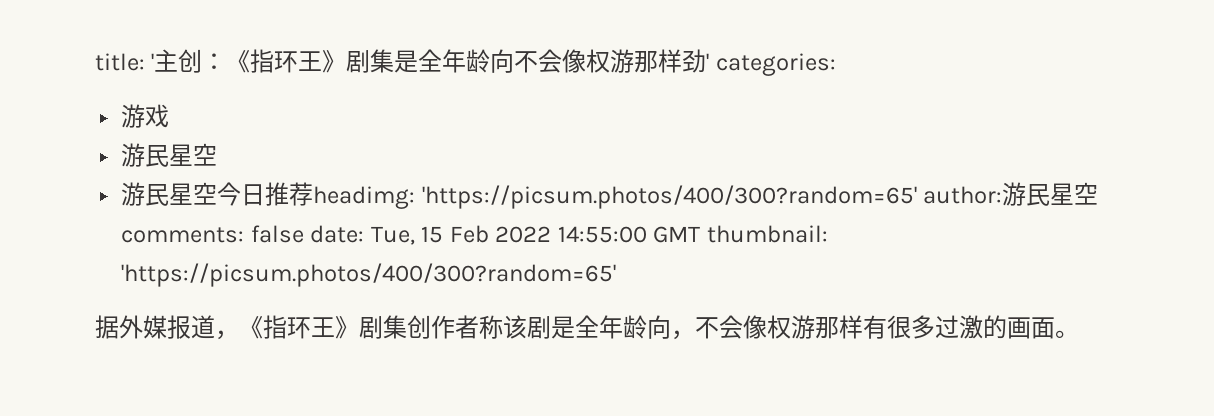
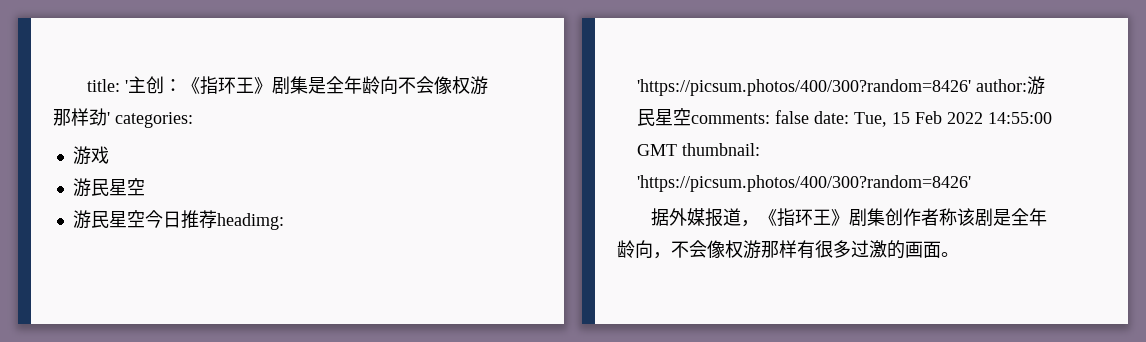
[421,185,917,209] 'https://picsum.photos/400/300?random=65' -> [636,79,971,96] 'https://picsum.photos/400/300?random=8426'
[121,263,617,287] 'https://picsum.photos/400/300?random=65' -> [636,175,971,192] 'https://picsum.photos/400/300?random=8426'

